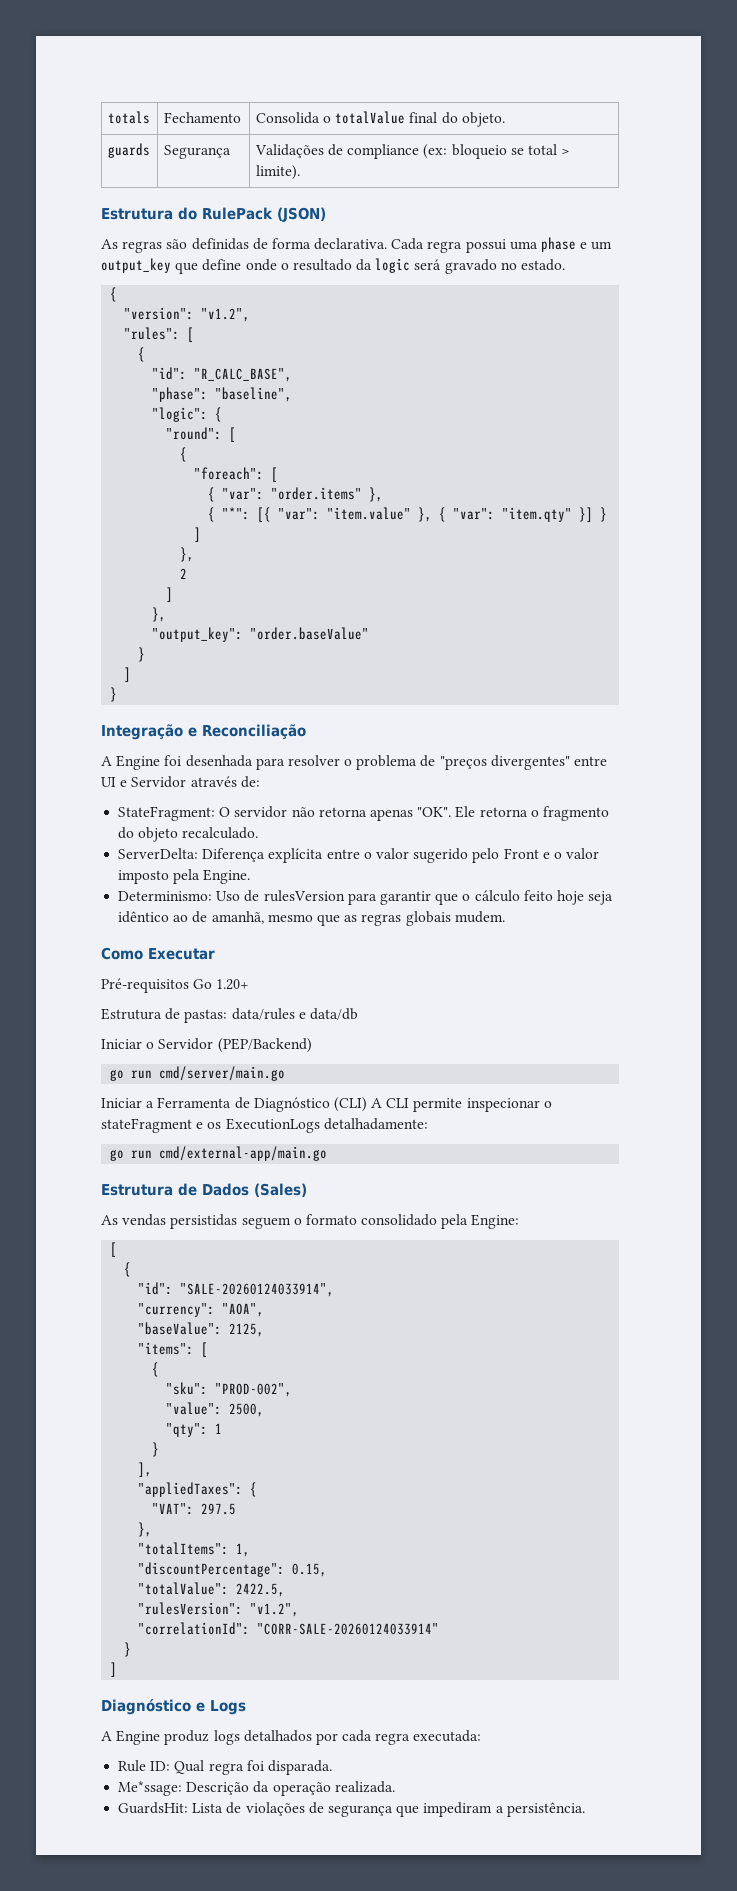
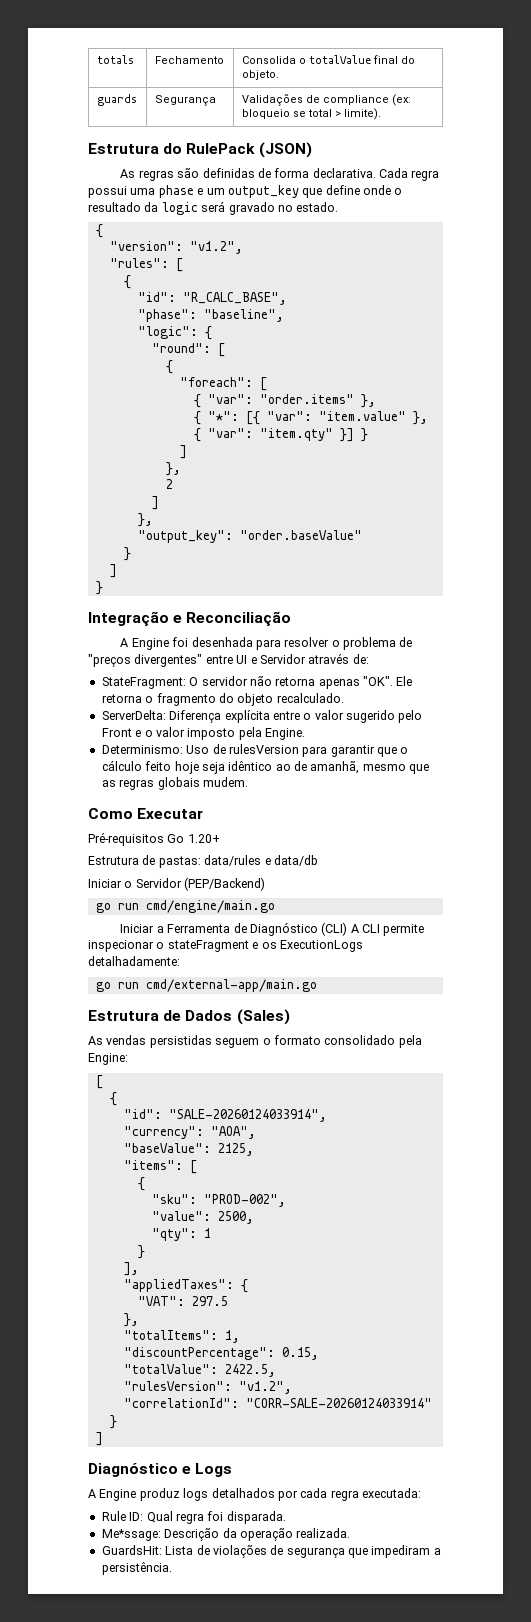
[159,1066,286,1081] cmd/server/main.go -> [145,900,275,913] cmd/engine/main.go

